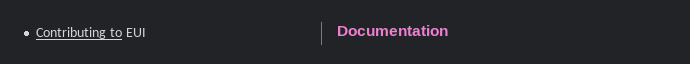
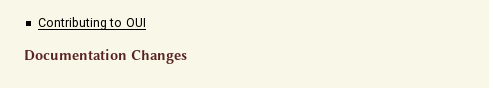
[125,28,146,37] EUI -> [125,18,146,27] OUI
(448, 30) none -> [131,50,187,64] Changes

